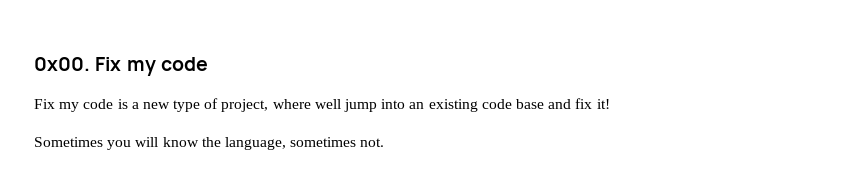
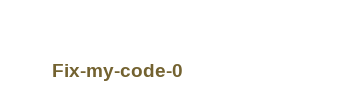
[34,57,208,76] [34,98,610,112] [34,137,385,150] 0x00. Fix my code // Fix my code is a new type of project, where well jump into an existing code base and fix it! // Sometimes you will know the language, sometimes not. -> [52,64,183,81] Fix-my-code-0

